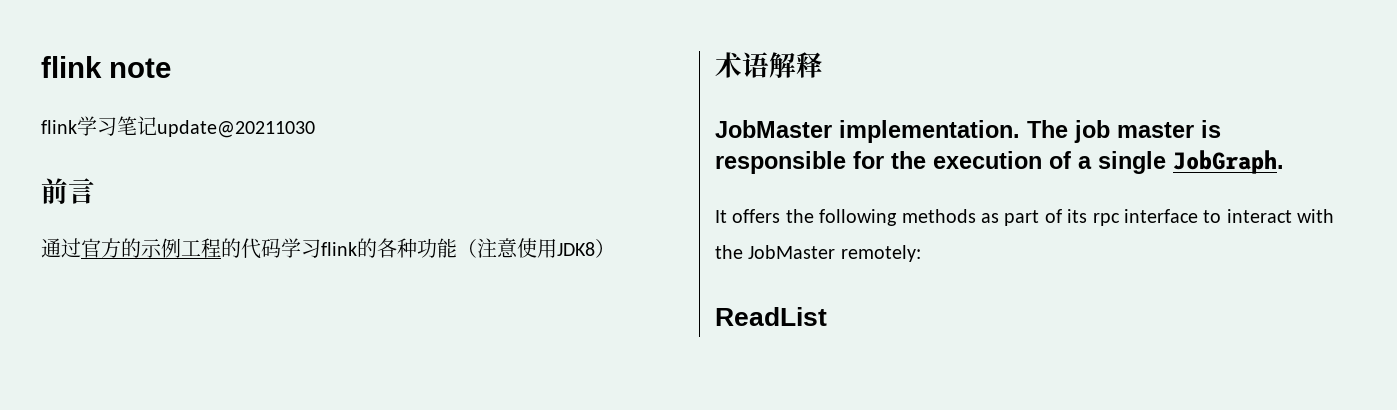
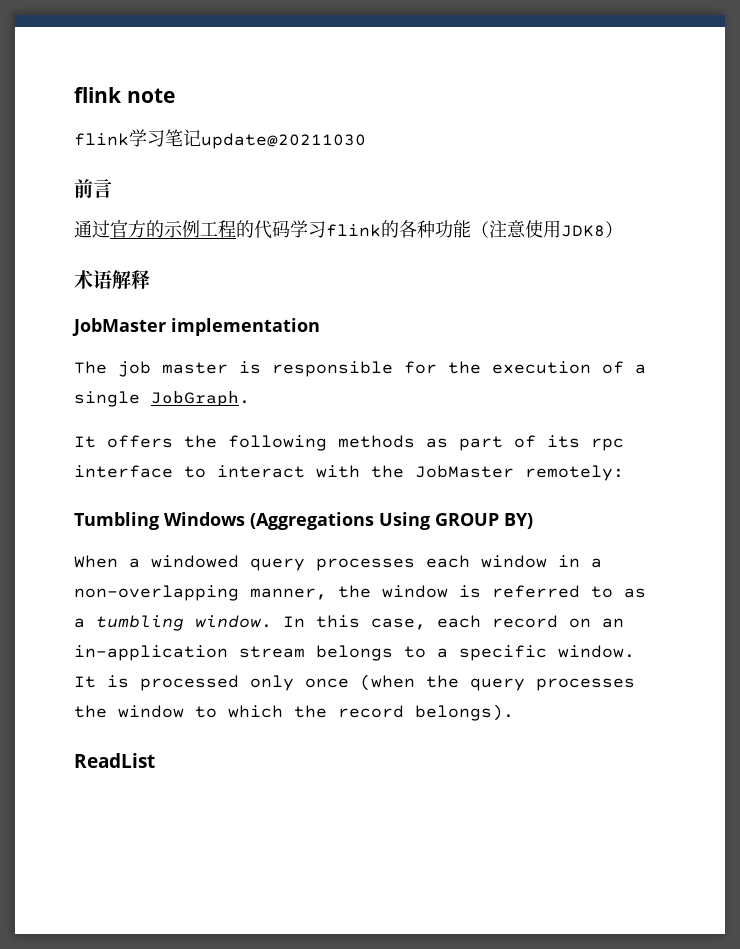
[839,120,1020,143] implementation. -> [171,318,320,336] implementation //
(921, 253) none -> [74,512,533,530] [74,555,602,571] [74,585,646,601] [74,615,624,631] [74,645,635,661] [74,674,635,691] [74,704,514,721] // Tumbling Windows (Aggregations Using GROUP BY) // When a windowed query processes each window in a non-overlapping manner, the window is referred to as a tumbling window. In this case, each record on an in-application stream belongs to a specific window. It is processed only once (when the query processes the window to which the record belongs).

